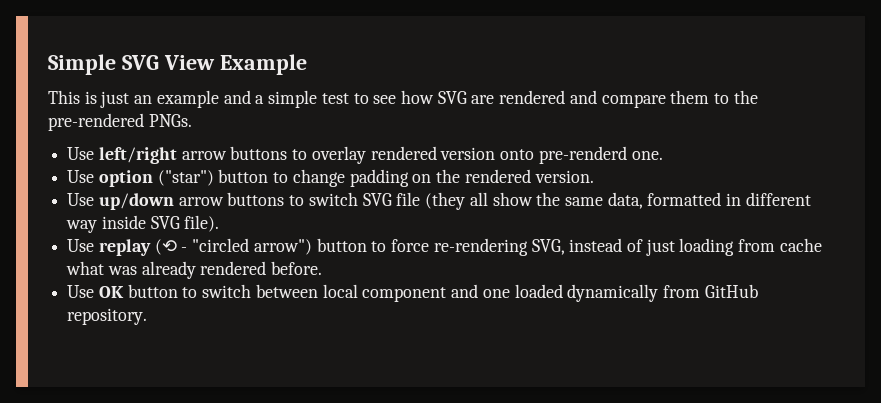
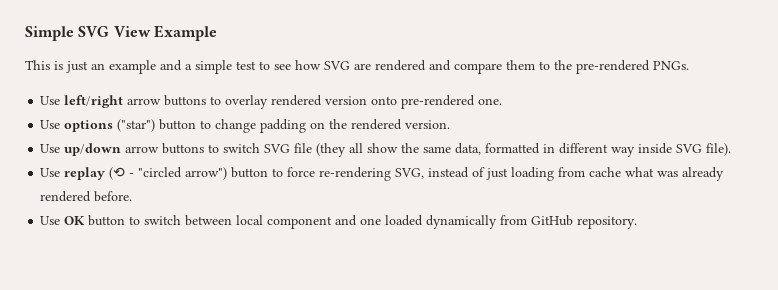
[538,146,627,164] pre-renderd -> [401,95,476,109] pre-rendered
[98,170,153,187] option -> [64,120,114,132] options

